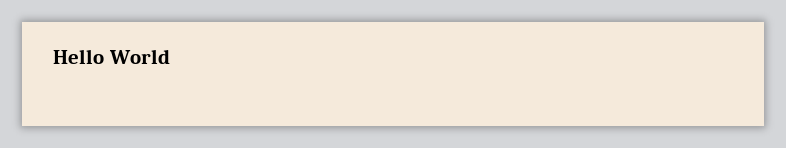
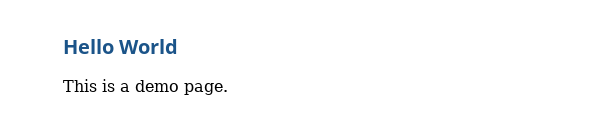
(170, 56) none -> [63,79,228,95] // This is a demo page.

